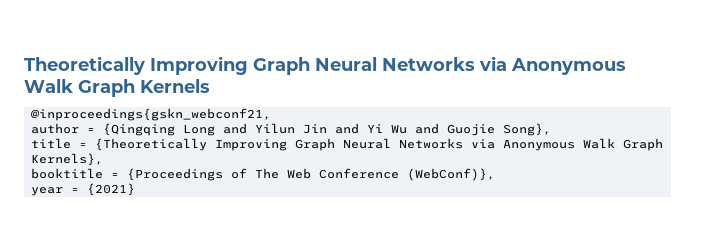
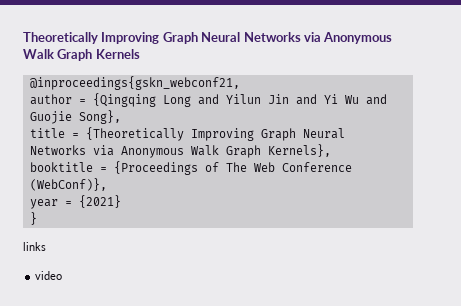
(135, 189) none -> [29,212,37,225] [23,242,46,251] [35,271,63,280] // } // links // video

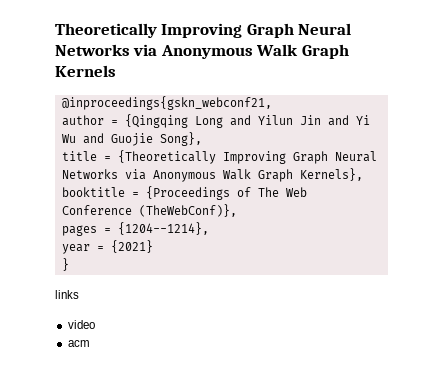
[29,178,107,191] (WebConf)}, -> [138,204,237,217] [61,222,209,236] (TheWebConf)}, // pages = {1204--1214},
(63, 275) none -> [67,340,90,347] // acm

